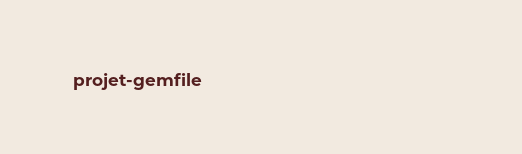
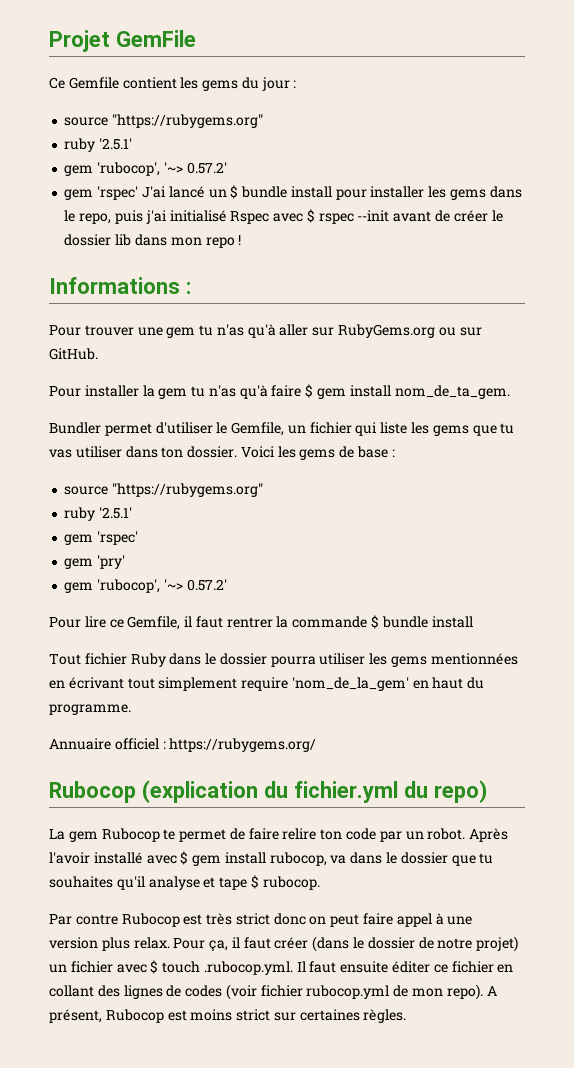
[73,73,202,90] projet-gemfile -> [49,30,196,52] [49,77,297,91] [64,114,264,128] [64,138,133,152] [64,162,227,176] [64,185,522,200] [64,209,503,224] [64,234,242,248] [49,277,191,294] [49,324,482,338] [49,348,98,360] [49,384,510,399] [49,422,515,436] [49,446,395,460] [64,483,264,497] [64,507,133,521] [64,531,139,545] [64,555,126,569] [64,579,227,593] [49,615,473,630] [49,653,518,667] [49,677,485,691] [49,704,131,715] [49,738,317,752] [49,780,487,803] [49,828,509,842] [49,851,494,866] [49,875,320,890] [49,913,473,927] [49,936,519,952] [49,960,514,975] [49,984,497,1000] [49,1009,407,1023] Projet GemFile // Ce Gemfile contient les gems du jour : // source "https://rubygems.org" // ruby '2.5.1' // gem 'rubocop', '~> 0.57.2' // gem 'rspec' J'ai lancé un $ bundle install pour installer les gems dans le repo, puis j'ai initialisé Rspec avec $ rspec --init avant de créer le dossier lib dans mon repo ! // Informations : // Pour trouver une gem tu n'as qu'à aller sur RubyGems.org ou sur GitHub. // Pour installer la gem tu n'as qu'à faire $ gem install nom_de_ta_gem. // Bundler permet d'utiliser le Gemfile, un fichier qui liste les gems que tu vas utiliser dans ton dossier. Voici les gems de base : // source "https://rubygems.org" // ruby '2.5.1' // gem 'rspec' // gem 'pry' // gem 'rubocop', '~> 0.57.2' // Pour lire ce Gemfile, il faut rentrer la commande $ bundle install // Tout fichier Ruby dans le dossier pourra utiliser les gems mentionnées en écrivant tout simplement require 'nom_de_la_gem' en haut du programme. // Annuaire officiel : https://rubygems.org/ // Rubocop (explication du fichier.yml du repo) // La gem Rubocop te permet de faire relire ton code par un robot. Après l'avoir installé avec $ gem install rubocop, va dans le dossier que tu souhaites qu'il analyse et tape $ rubocop. // Par contre Rubocop est très strict donc on peut faire appel à une version plus relax. Pour ça, il faut créer (dans le dossier de notre projet) un fichier avec $ touch .rubocop.yml. Il faut ensuite éditer ce fichier en collant des lignes de codes (voir fichier rubocop.yml de mon repo). A présent, Rubocop est moins strict sur certaines règles.

